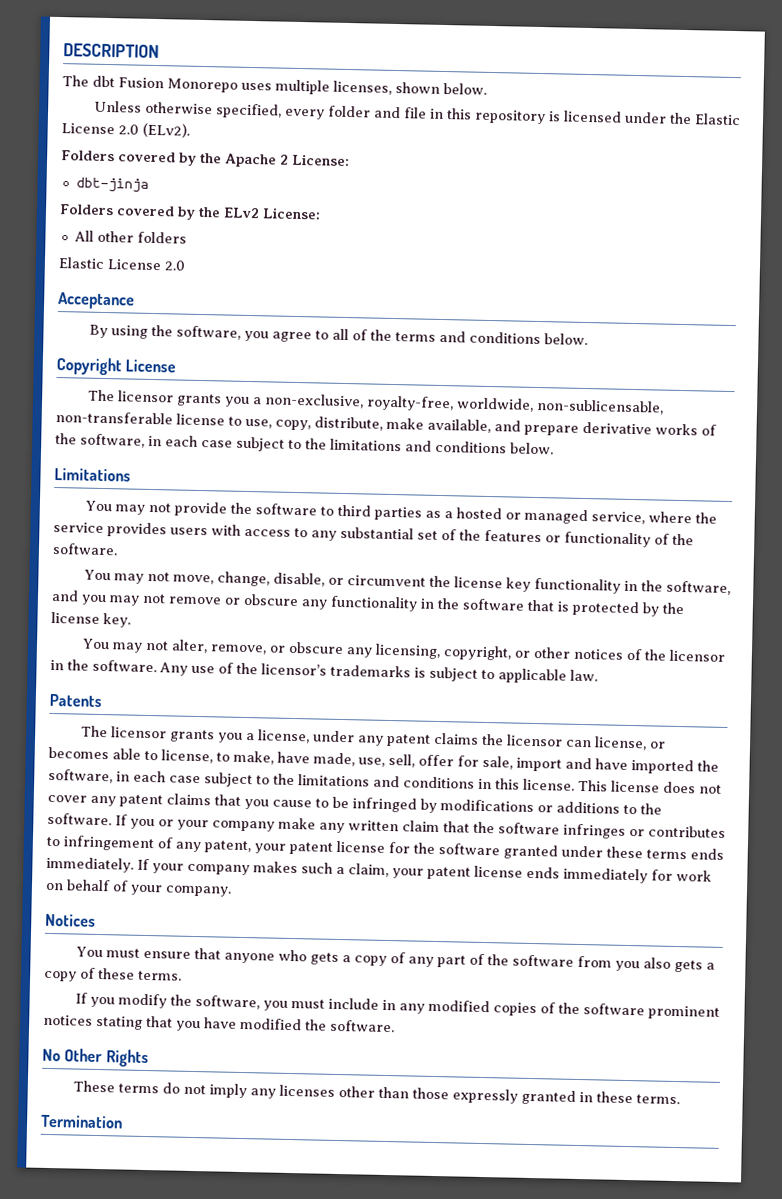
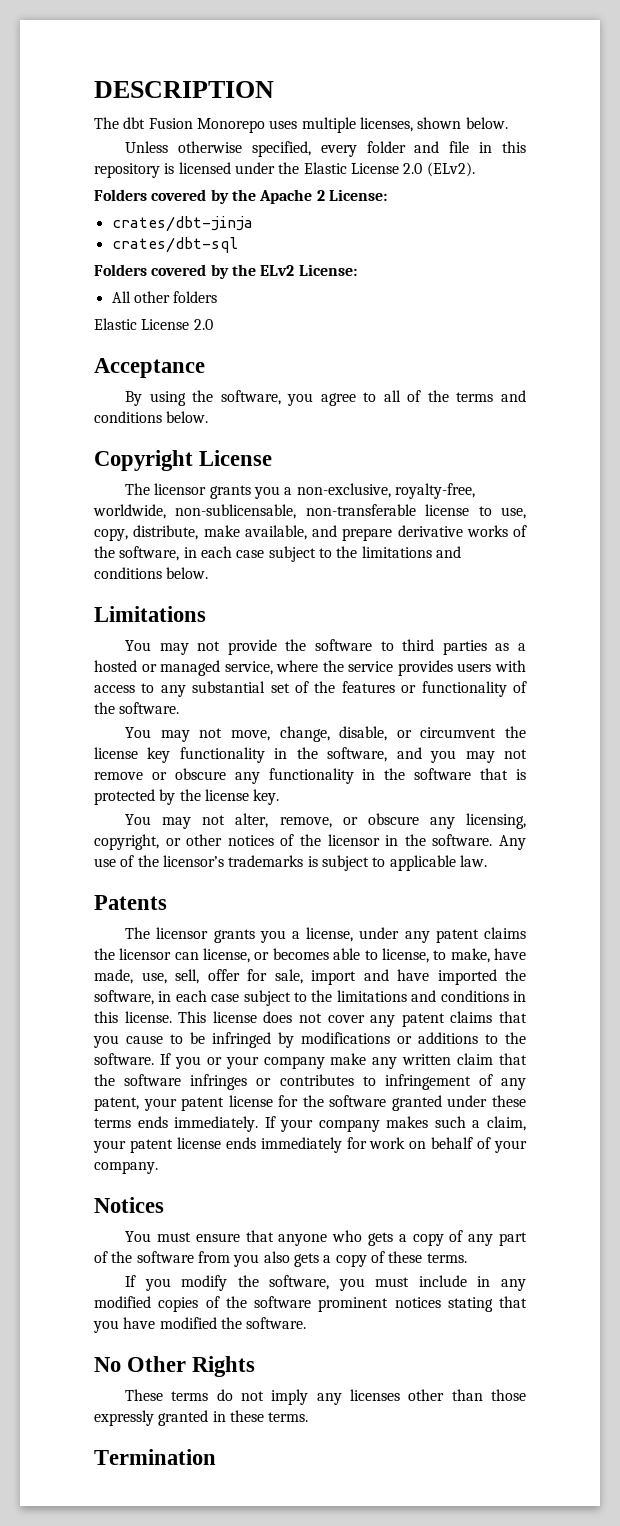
[75,177,149,193] dbt-jinja -> [111,216,253,232] [111,237,238,253] crates/dbt-jinja // crates/dbt-sql

